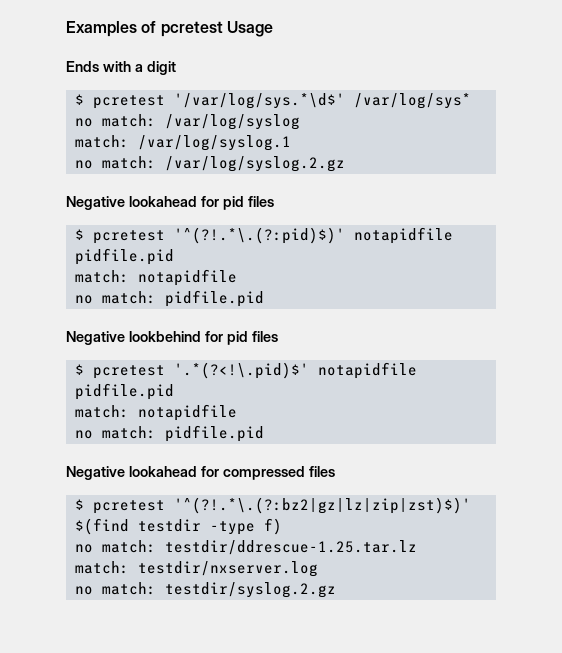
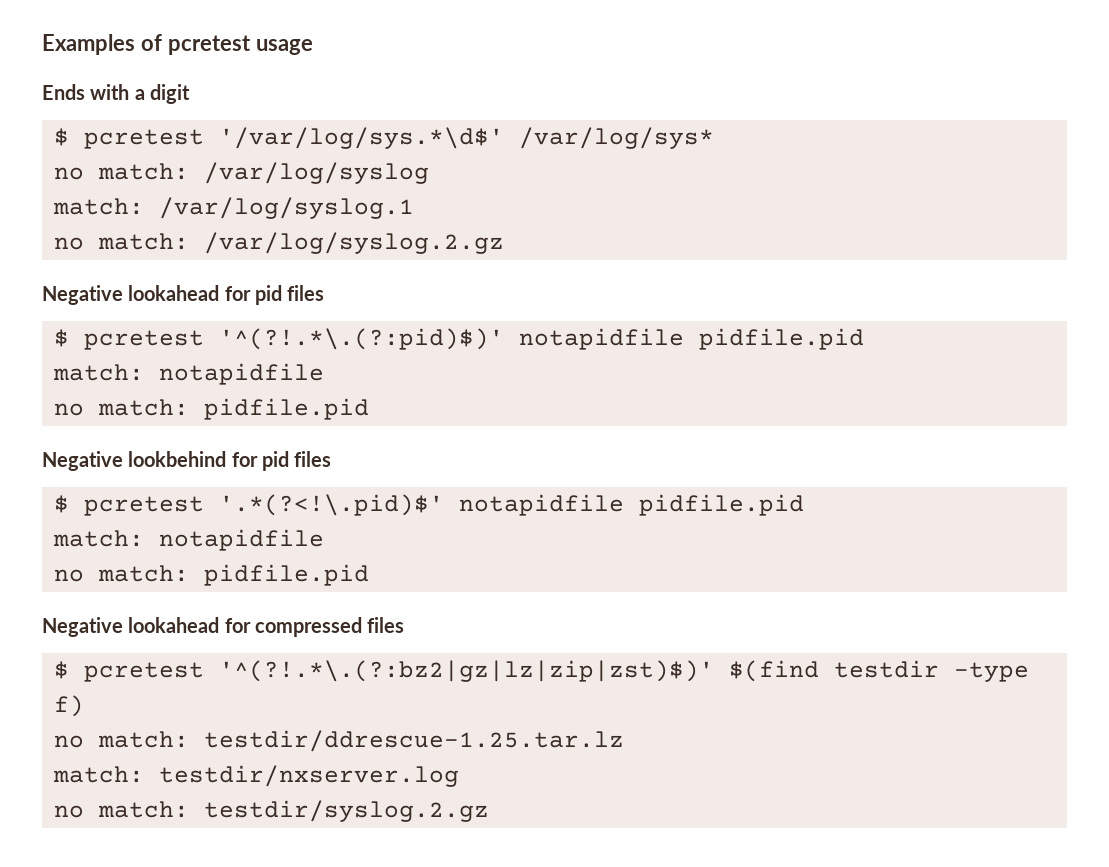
[226,21,273,37] Usage -> [255,39,313,55] usage

